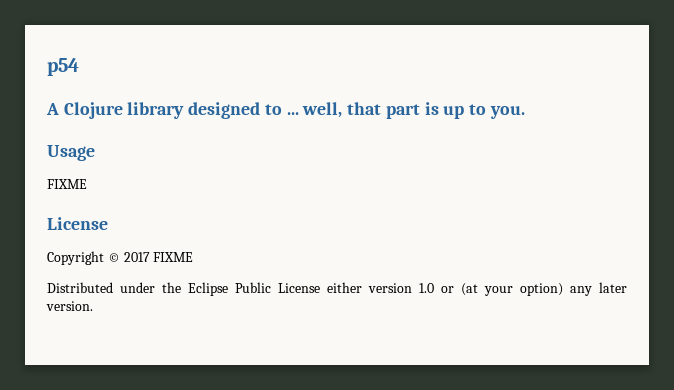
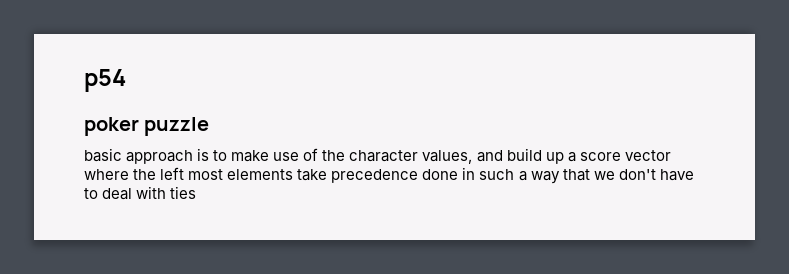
[46,102,525,119] [47,145,95,161] [47,179,87,189] [47,217,108,230] [47,251,194,265] [47,282,627,296] [46,301,93,311] A Clojure library designed to ... well, that part is up to you. // Usage // FIXME // License // Copyright © 2017 FIXME // Distributed under the Eclipse Public License either version 1.0 or (at your option) any later version. -> [84,117,210,136] [84,148,671,164] [84,167,694,184] [84,186,197,200] poker puzzle // basic approach is to make use of the character values, and build up a score vector where the left most elements take precedence done in such a way that we don't have to deal with ties

